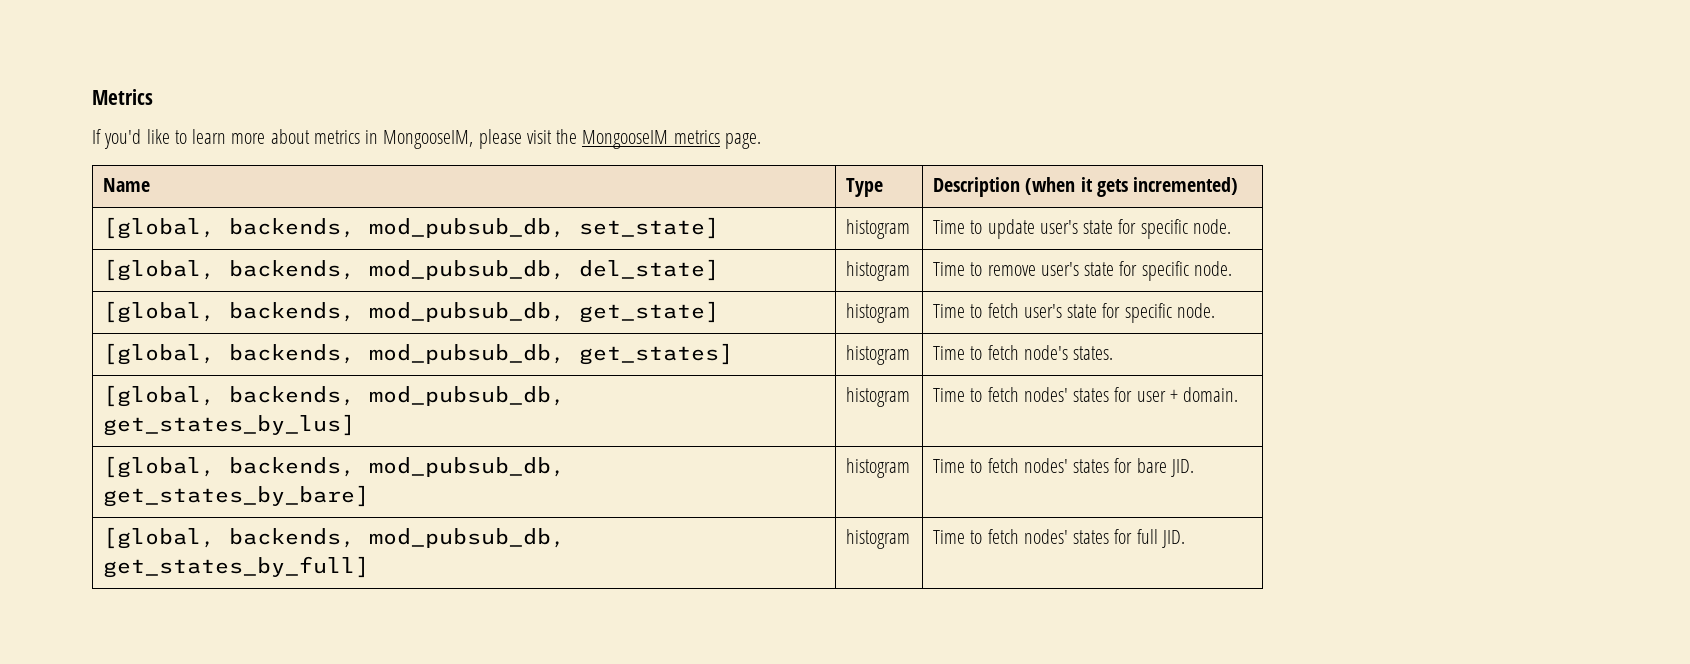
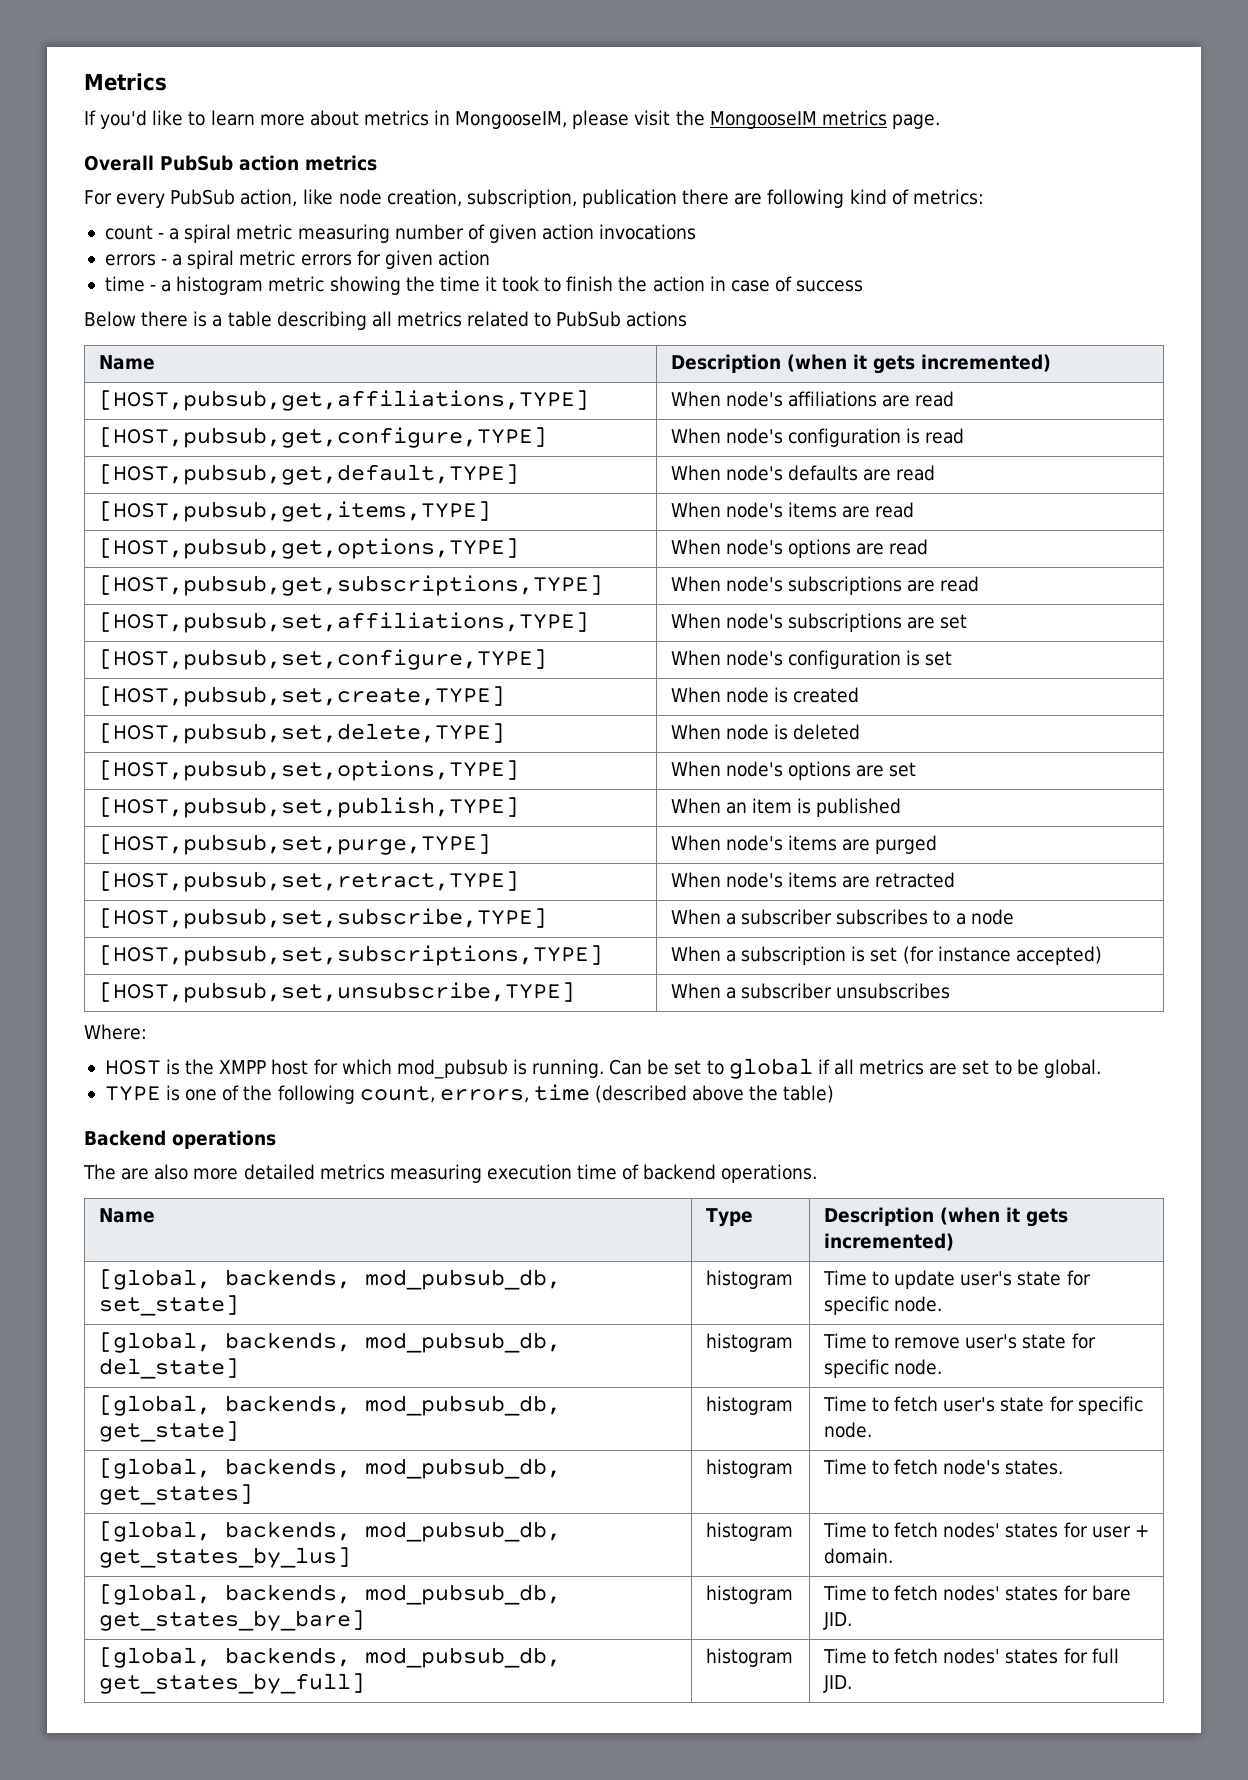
(761, 141) none -> [84,155,377,171] [84,189,984,208] [104,224,697,243] [104,250,490,269] [104,276,864,295] [84,311,688,330] [98,355,155,370] [670,354,1051,374] [98,390,589,411] [670,391,955,407] [98,427,547,448] [670,428,965,447] [98,464,519,485] [670,465,936,481] [98,501,491,522] [670,502,915,518] [98,538,519,559] [670,539,929,558] [98,575,603,596] [670,576,980,595] [98,612,589,633] [670,613,968,632] [98,649,547,670] [670,650,953,669] [98,686,505,707] [670,687,860,703] [98,723,505,744] [670,724,861,740] [98,760,519,781] [670,761,917,780] [98,797,519,818] [670,798,902,817] [98,834,491,855] [670,835,938,854] [98,871,519,892] [670,872,956,888] [98,908,547,929] [670,909,1014,925] [98,945,603,966] [670,946,1102,965] [98,982,575,1003] [670,983,951,999] [84,1024,147,1040] [104,1058,1101,1079] [104,1084,835,1104] [84,1130,276,1149] [83,1164,818,1183] // Overall PubSub action metrics // For every PubSub action, like node creation, subscription, publication there are following kind of metrics: // count - a spiral metric measuring number of given action invocations // errors - a spiral metric errors for given action // time - a histogram metric showing the time it took to finish the action in case of success // Below there is a table describing all metrics related to PubSub actions // Name | Description (when it gets incremented) // [HOST,pubsub,get,affiliations,TYPE] | When node's affiliations are read // [HOST,pubsub,get,configure,TYPE] | When node's configuration is read // [HOST,pubsub,get,default,TYPE] | When node's defaults are read // [HOST,pubsub,get,items,TYPE] | When node's items are read // [HOST,pubsub,get,options,TYPE] | When node's options are read // [HOST,pubsub,get,subscriptions,TYPE] | When node's subscriptions are read // [HOST,pubsub,set,affiliations,TYPE] | When node's subscriptions are set // [HOST,pubsub,set,configure,TYPE] | When node's configuration is set // [HOST,pubsub,set,create,TYPE] | When node is created // [HOST,pubsub,set,delete,TYPE] | When node is deleted // [HOST,pubsub,set,options,TYPE] | When node's options are set // [HOST,pubsub,set,publish,TYPE] | When an item is published // [HOST,pubsub,set,purge,TYPE] | When node's items are purged // [HOST,pubsub,set,retract,TYPE] | When node's items are retracted // [HOST,pubsub,set,subscribe,TYPE] | When a subscriber subscribes to a node // [HOST,pubsub,set,subscriptions,TYPE] | When a subscription is set (for instance accepted) // [HOST,pubsub,set,unsubscribe,TYPE] | When a subscriber unsubscribes // Where: // HOST is the XMPP host for which mod_pubsub is running. Can be set to global if all metrics are set to be global. // TYPE is one of the following count, errors, time (described above the table) // Backend operations // The are also more detailed metrics measuring execution time of backend operations.

